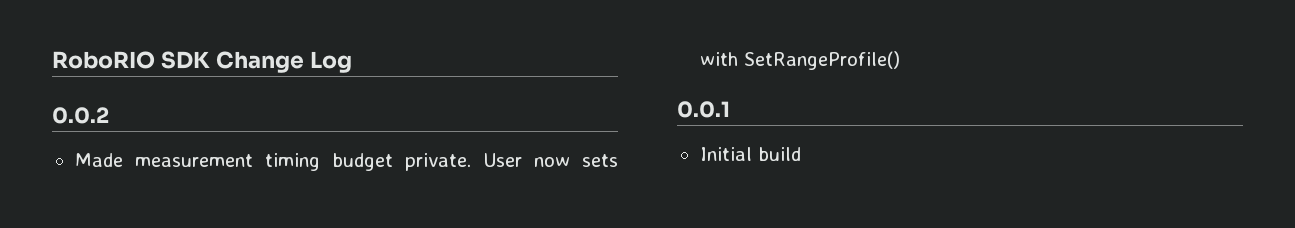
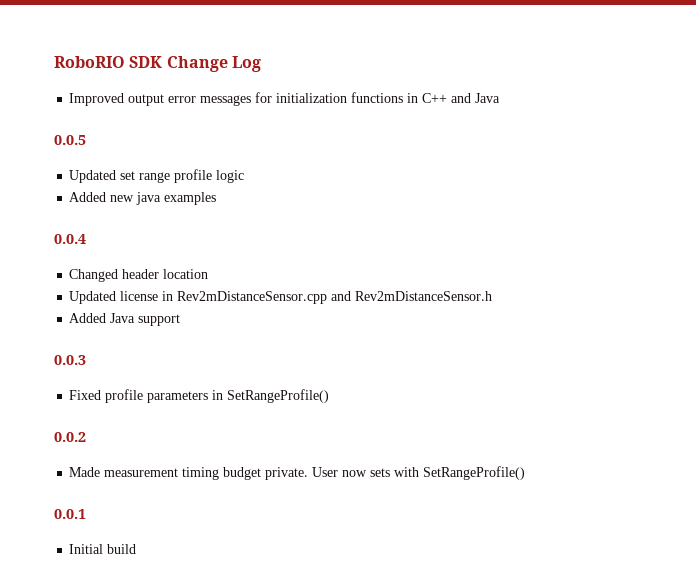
(352, 62) none -> [69,92,501,106] [54,135,86,145] [69,169,245,183] [69,192,217,205] [54,234,86,244] [69,269,209,282] [69,291,493,304] [69,313,181,326] [54,355,86,365] [69,389,330,403] // Improved output error messages for initialization functions in C++ and Java // 0.0.5 // Updated set range profile logic // Added new java examples // 0.0.4 // Changed header location // Updated license in Rev2mDistanceSensor.cpp and Rev2mDistanceSensor.h // Added Java support // 0.0.3 // Fixed profile parameters in SetRangeProfile()

